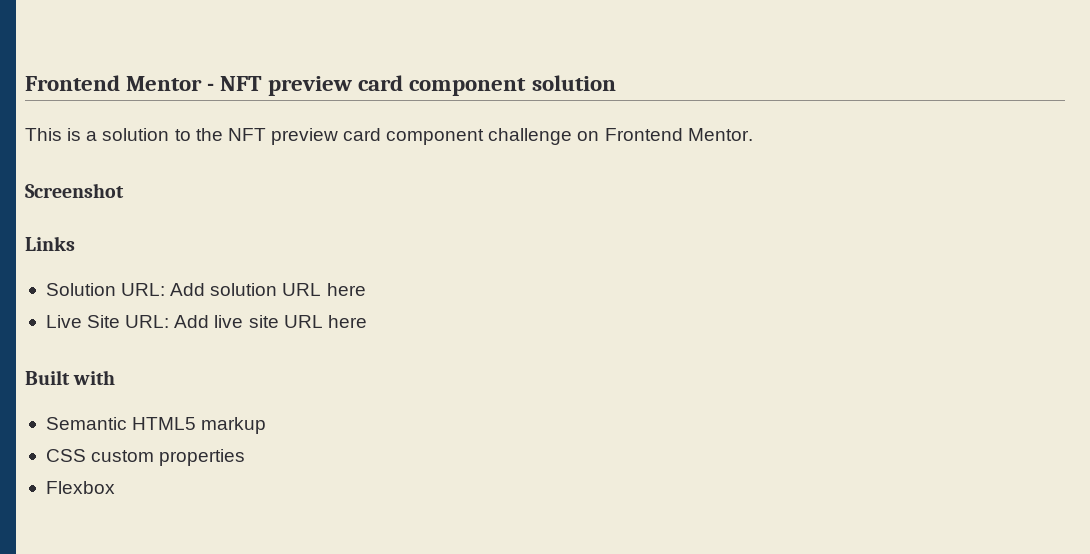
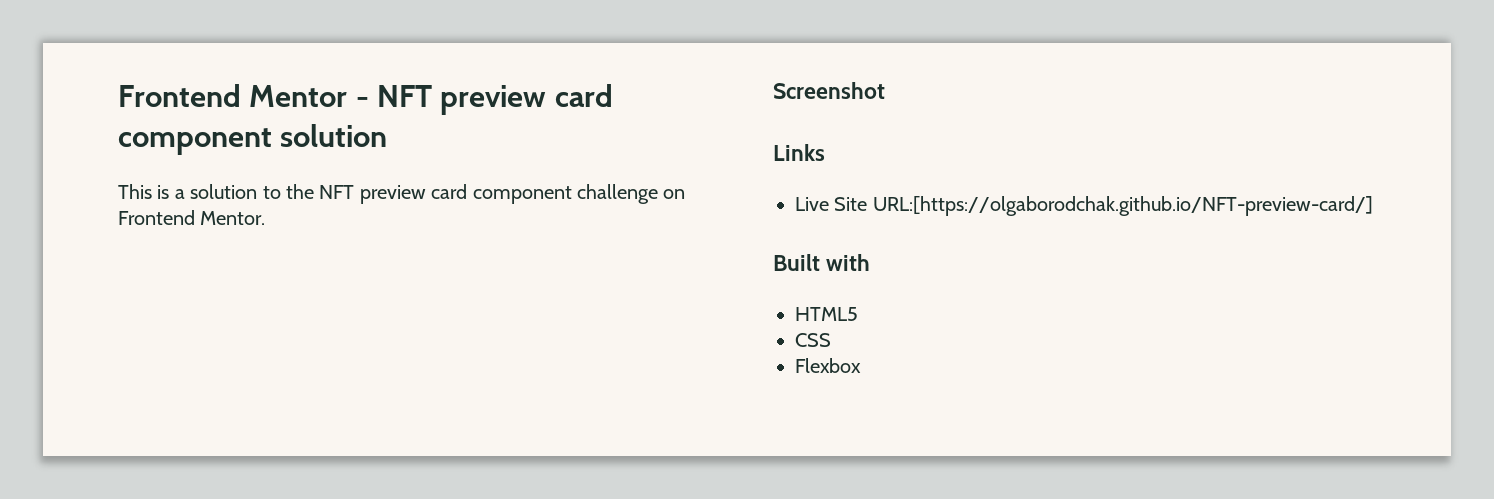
[45,283,366,296] [45,315,367,328] Solution URL: Add solution URL here // Live Site URL: Add live site URL here -> [795,196,1373,216] Live Site URL:[https://olgaborodchak.github.io/NFT-preview-card/]
[45,417,127,430] Semantic -> (871, 262) none
[201,417,267,434] markup -> (858, 314) none
[91,449,246,466] custom properties -> (831, 340) none

